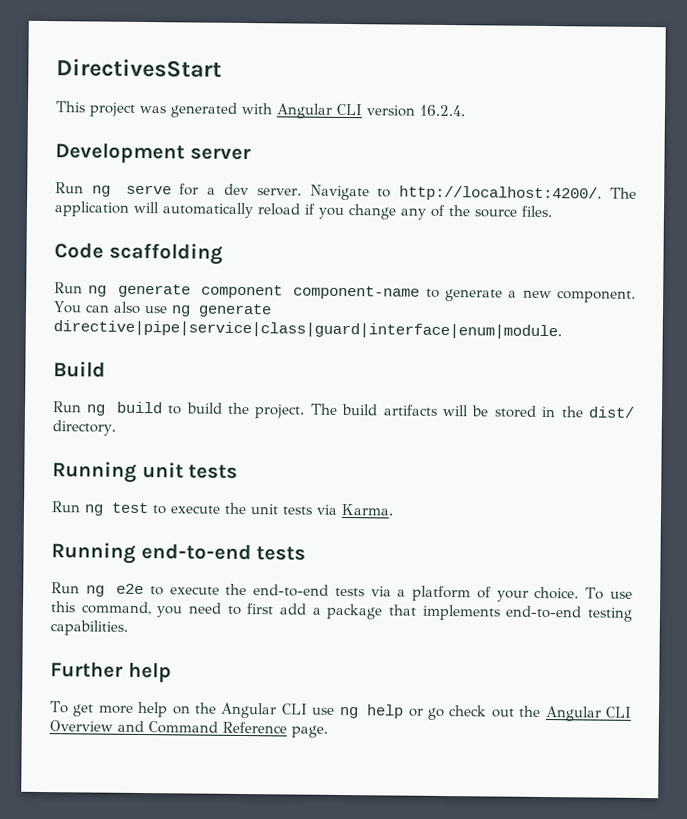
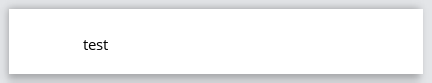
[56,58,222,78] [55,101,466,119] [55,142,251,164] [55,182,637,202] [54,201,553,220] [54,242,223,265] [54,282,636,303] [53,301,272,318] [53,320,562,340] [53,361,106,378] [52,401,636,419] [52,420,116,436] [52,461,239,483] [51,501,394,516] [51,542,307,564] [51,582,633,602] [50,601,633,622] [50,620,128,636] [50,661,172,683] [49,701,632,722] [49,720,328,738] DirectivesStart // This project was generated with Angular CLI version 16.2.4. // Development server // Run ng serve for a dev server. Navigate to http://localhost:4200/. The application will automatically reload if you change any of the source files. // Code scaffolding // Run ng generate component component-name to generate a new component. You can also use ng generate directive|pipe|service|class|guard|interface|enum|module. // Build // Run ng build to build the project. The build artifacts will be stored in the dist/ directory. // Running unit tests // Run ng test to execute the unit tests via Karma. // Running end-to-end tests // Run ng e2e to execute the end-to-end tests via a platform of your choice. To use this command, you need to first add a package that implements end-to-end testing capabilities. // Further help // To get more help on the Angular CLI use ng help or go check out the Angular CLI Overview and Command Reference page. -> [83,40,108,50] test

